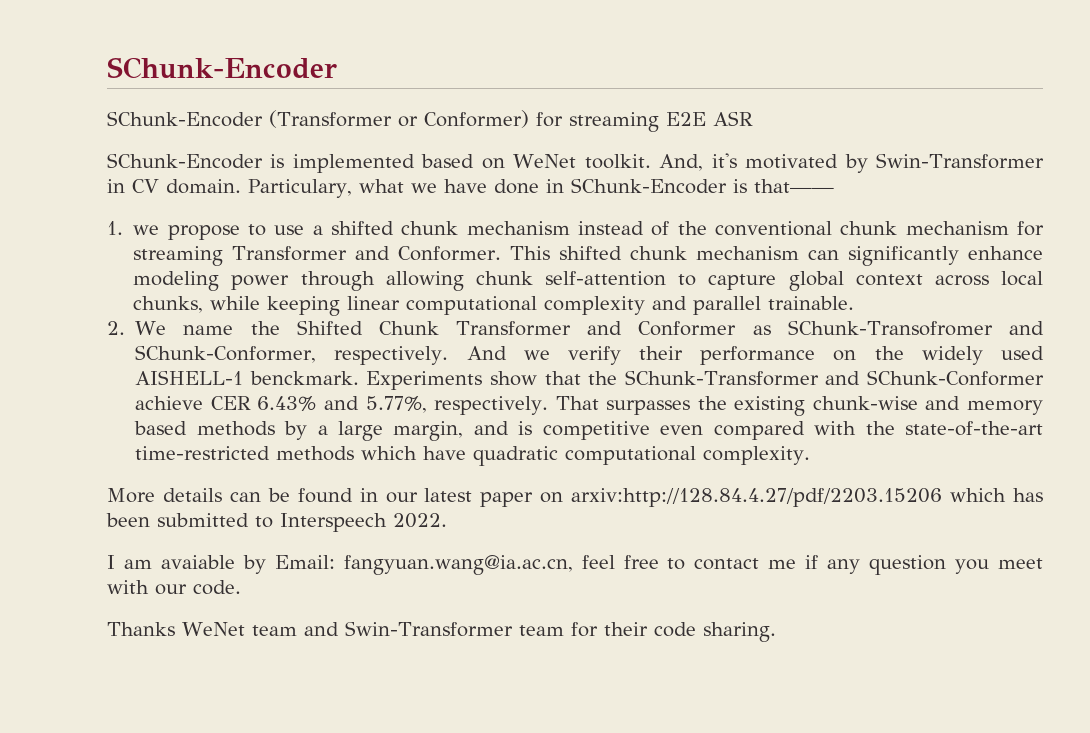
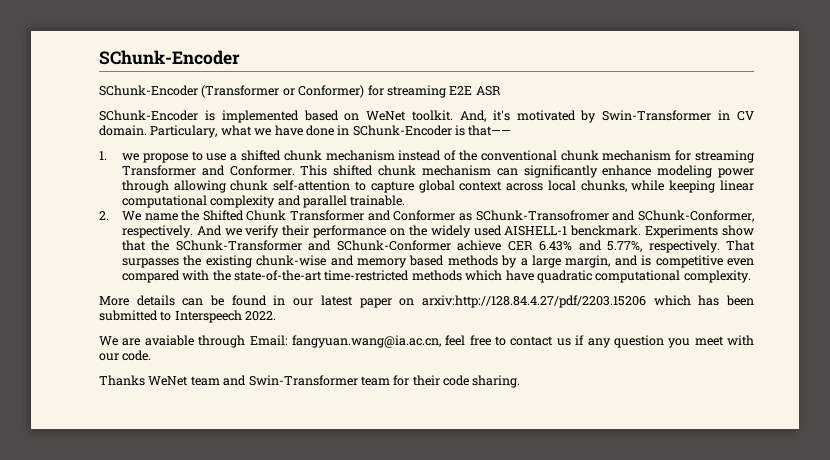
[107,555,266,574] I am avaiable by -> [99,335,246,348] We are avaiable through
[768,559,797,569] me -> [556,338,571,346] us

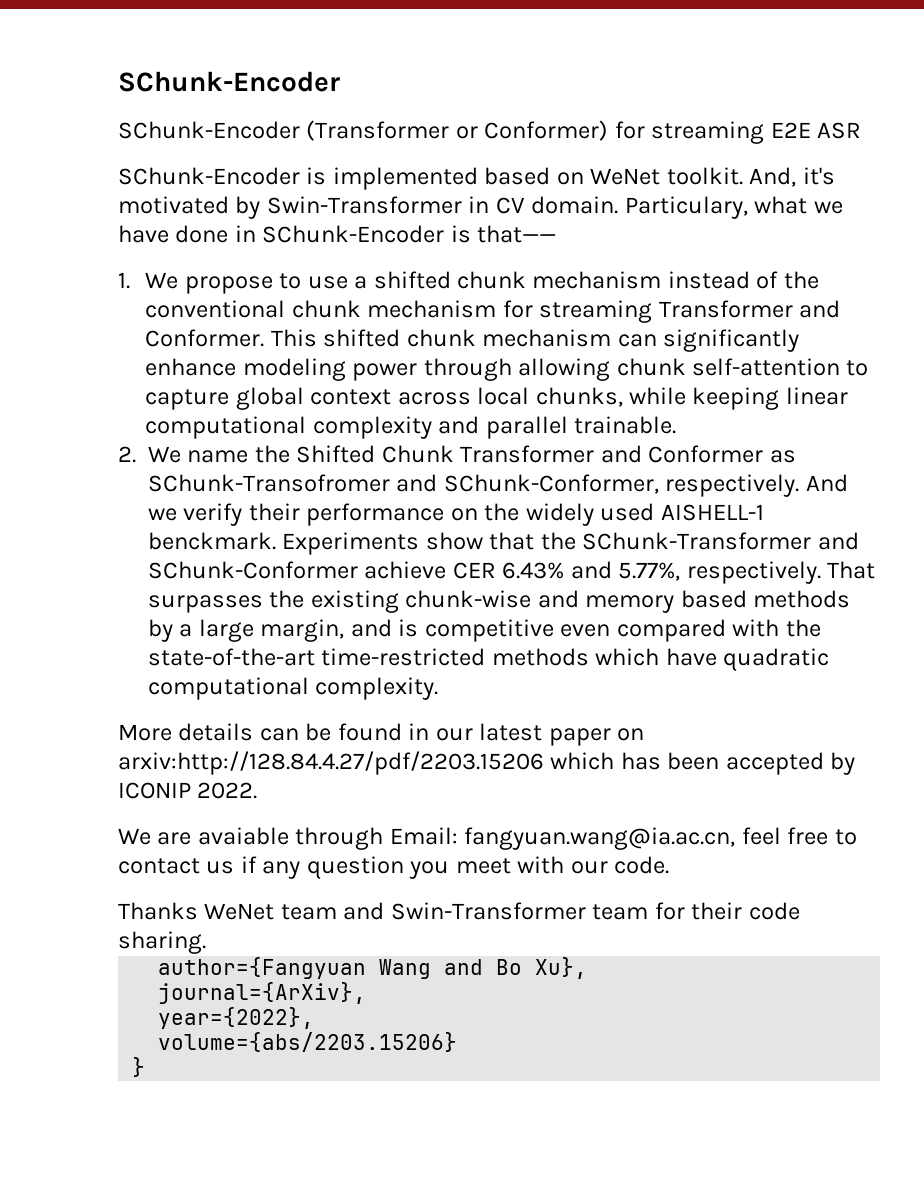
[121,153,139,161] we -> [145,272,179,289] We
[99,310,242,323] submitted to Interspeech -> [725,752,856,775] [118,782,191,799] accepted by ICONIP
(521, 381) none -> [158,957,588,979] [158,982,367,1004] [158,1007,315,1029] [158,1032,458,1052] [132,1057,146,1077] // author={Fangyuan Wang and Bo Xu}, // journal={ArXiv}, // year={2022}, // volume={abs/2203.15206} // }

